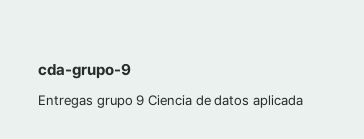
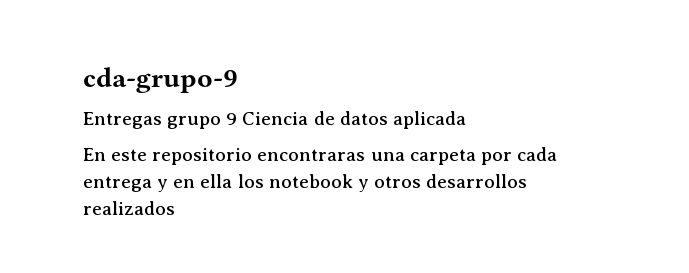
(303, 101) none -> [83,147,557,165] [83,174,528,192] [83,201,175,215] // En este repositorio encontraras una carpeta por cada entrega y en ella los notebook y otros desarrollos realizados

